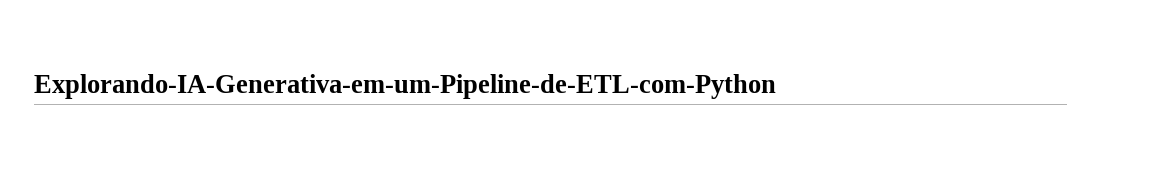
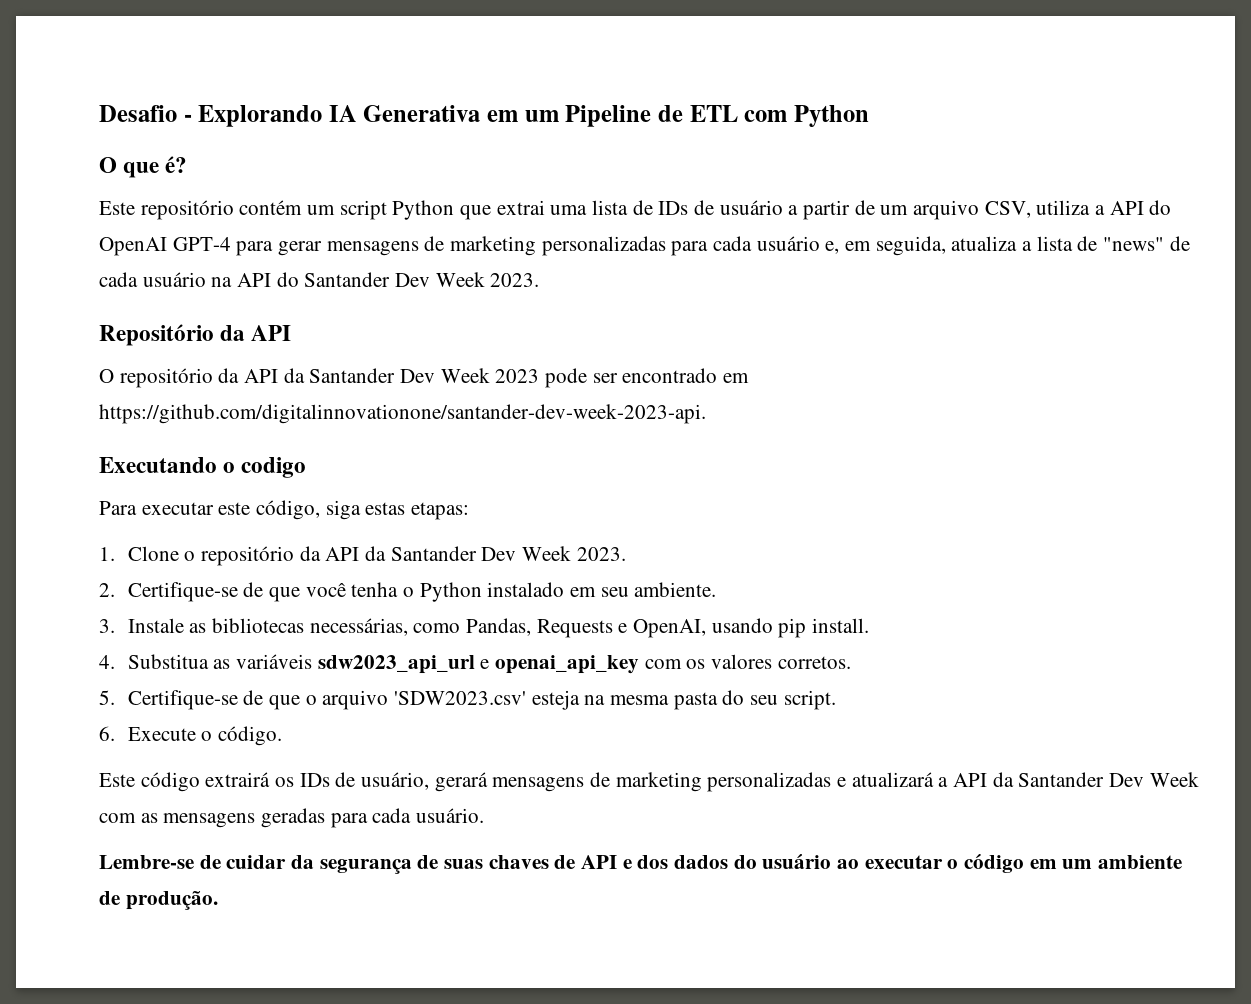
[34,74,776,99] Explorando-IA-Generativa-em-um-Pipeline-de-ETL-com-Python -> [99,105,869,127] [99,156,188,178] [99,200,1172,220] [99,236,1190,256] [99,272,540,287] [99,324,292,346] [99,368,750,388] [99,404,706,424] [99,457,307,478] [99,500,470,520] [99,546,626,566] [99,582,717,602] [99,618,870,638] [99,654,851,674] [99,690,836,710] [99,726,283,746] [99,772,1199,792] [99,808,485,828] [99,853,1183,874] [99,891,218,910] Desafio - Explorando IA Generativa em um Pipeline de ETL com Python // O que é? // Este repositório contém um script Python que extrai uma lista de IDs de usuário a partir de um arquivo CSV, utiliza a API do OpenAI GPT-4 para gerar mensagens de marketing personalizadas para cada usuário e, em seguida, atualiza a lista de "news" de cada usuário na API do Santander Dev Week 2023. // Repositório da API // O repositório da API da Santander Dev Week 2023 pode ser encontrado em https://github.com/digitalinnovationone/santander-dev-week-2023-api. // Executando o codigo // Para executar este código, siga estas etapas: // 1. Clone o repositório da API da Santander Dev Week 2023. // 2. Certifique-se de que você tenha o Python instalado em seu ambiente. // 3. Instale as bibliotecas necessárias, como Pandas, Requests e OpenAI, usando pip install. // 4. Substitua as variáveis sdw2023_api_url e openai_api_key com os valores corretos. // 5. Certifique-se de que o arquivo 'SDW2023.csv' esteja na mesma pasta do seu script. // 6. Execute o código. // Este código extrairá os IDs de usuário, gerará mensagens de marketing personalizadas e atualizará a API da Santander Dev Week com as mensagens geradas para cada usuário. // Lembre-se de cuidar da segurança de suas chaves de API e dos dados do usuário ao executar o código em um ambiente de produção.

